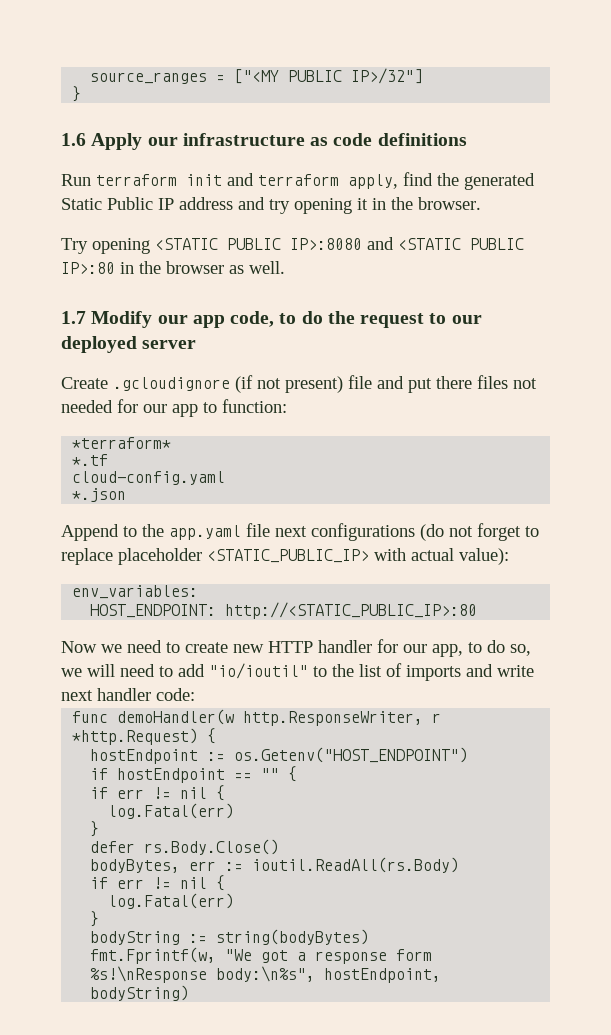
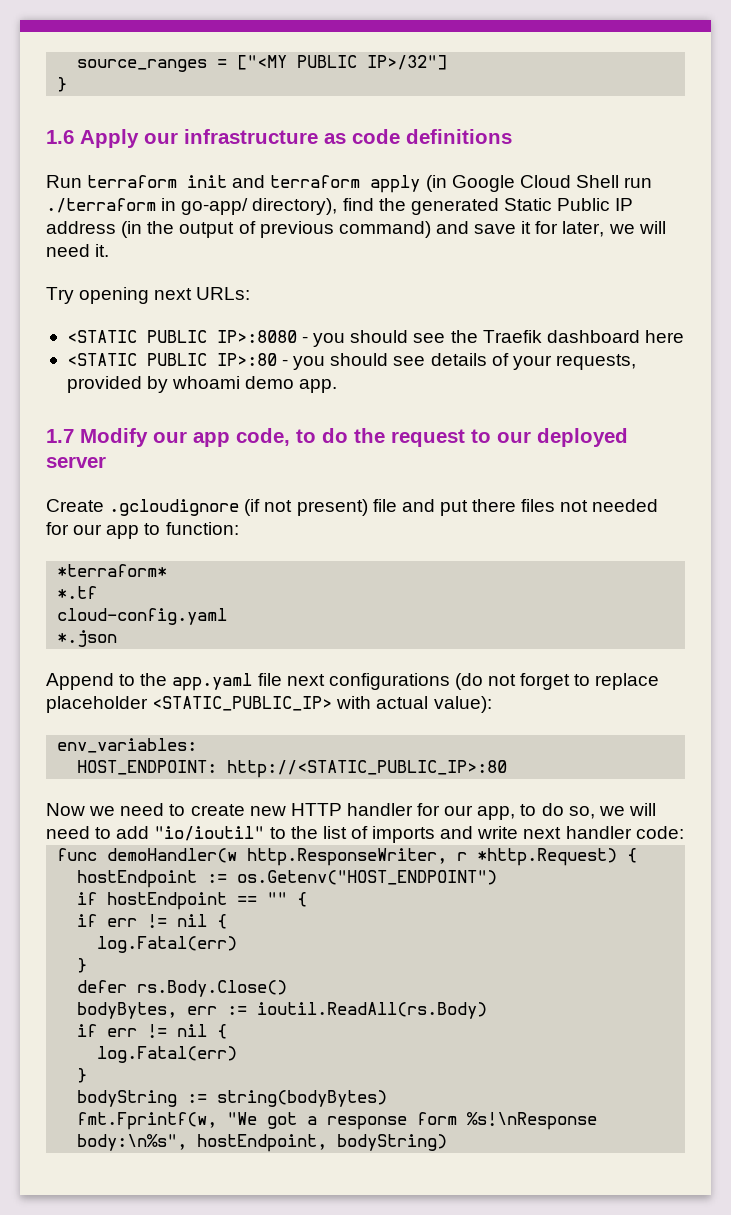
[348,174,398,189] apply, -> [370,175,653,193] [46,198,338,215] apply (in Google Cloud Shell run ./terraform in go-app/ directory),
[238,197,481,214] and try opening it in the browser. -> [121,221,666,238] [46,244,110,257] (in the output of previous command) and save it for later, we will need it.
(150, 246) none -> [154,287,251,300] next URLs: //
[367,237,524,250] [61,261,285,274] and <STATIC PUBLIC IP>:80 in the browser as well. -> [302,330,684,347] [66,353,636,370] [66,376,338,393] - you should see the Traefik dashboard here // <STATIC PUBLIC IP>:80 - you should see details of your requests, provided by whoami demo app.

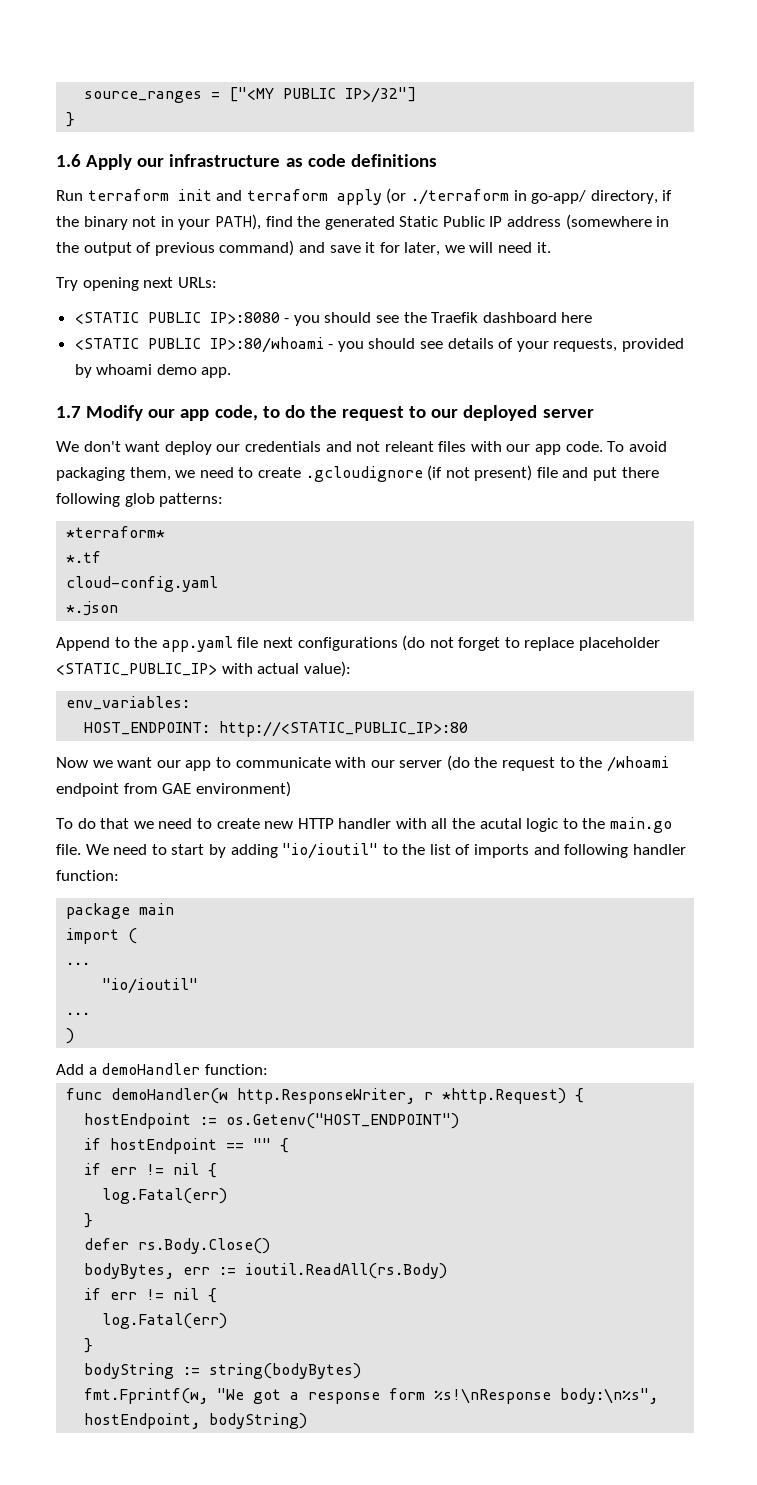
[425,175,653,192] [46,198,338,215] (in Google Cloud Shell run ./terraform in go-app/ directory), -> [386,188,673,205] [56,214,261,230] (or ./terraform in go-app/ directory, if the binary not in your PATH),
[121,221,143,238] (in -> [565,214,670,230] (somewhere in
[216,353,277,366] IP>:80 -> [209,337,324,353] IP>:80/whoami
[46,499,104,512] Create -> [56,441,667,455] [56,467,301,481] We don't want deploy our credentials and not releant files with our app code. To avoid packaging them, we need to create
[521,499,659,512] [46,522,239,539] files not needed for our app to function: -> [56,493,224,507] following glob patterns:
(116, 811) none -> [117,755,669,772] [56,781,291,797] [56,818,154,829] want our app to communicate with our server (do the request to the /whoami endpoint from GAE environment) // To do that we
[417,803,656,820] [46,826,150,839] for our app, to do so, we will need to add -> [395,817,673,833] [56,844,278,858] with all the acutal logic to the main.go file. We need to start by adding
[477,826,684,839] write next handler code: -> [564,844,686,858] [56,870,119,881] [66,903,175,919] [66,928,138,944] [66,962,91,965] [102,978,199,994] [66,1012,91,1015] [66,1028,75,1044] [56,1063,268,1075] following handler function: // package main // import ( // ... // "io/ioutil" // ... // ) // Add a demoHandler function:

